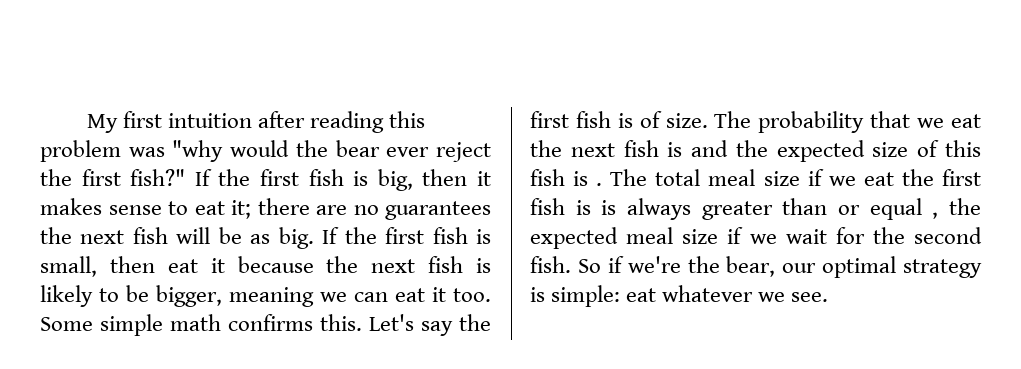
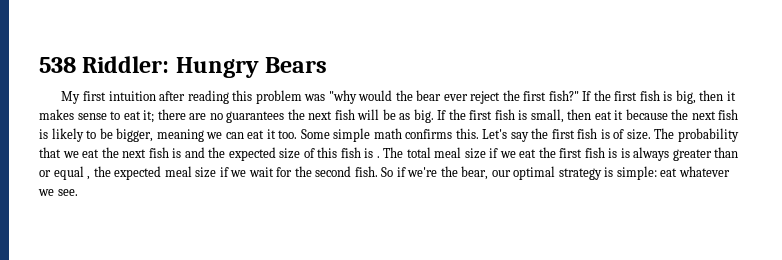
(86, 123) none -> [39,56,328,78] 538 Riddler: Hungry Bears //

